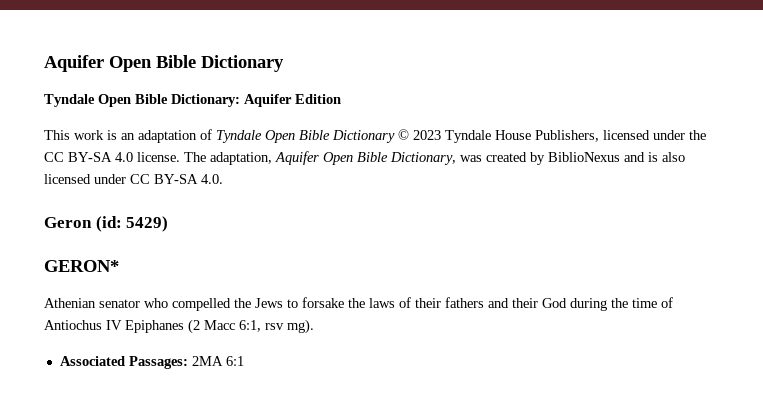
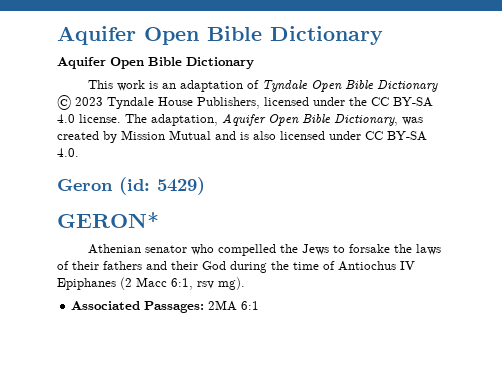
[44,55,284,72] [44,94,341,107] Aquifer Open Bible Dictionary // Tyndale Open Bible Dictionary: Aquifer Edition -> [57,26,383,45] [57,57,254,69] Aquifer Open Bible Dictionary // Aquifer Open Bible Dictionary
[548,152,620,162] BiblioNexus -> [121,130,211,140] Mission Mutual

